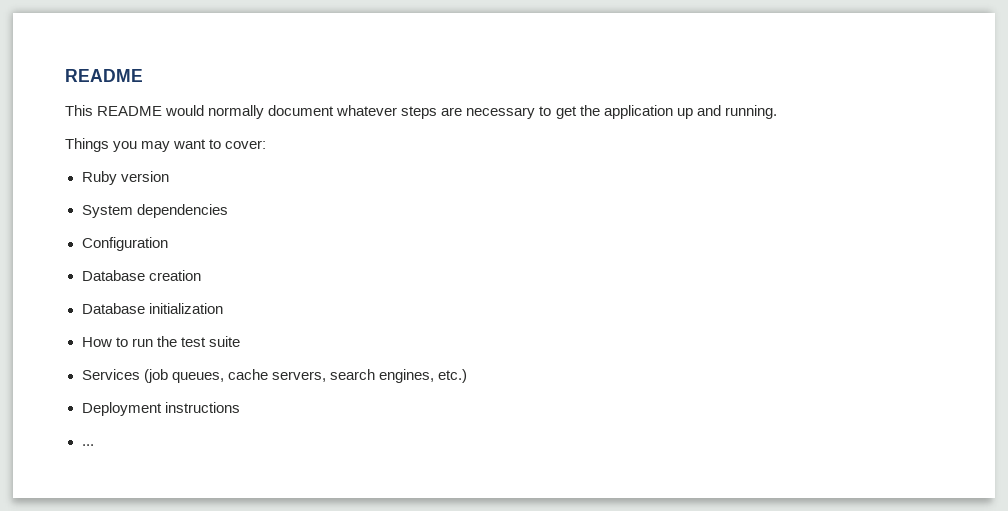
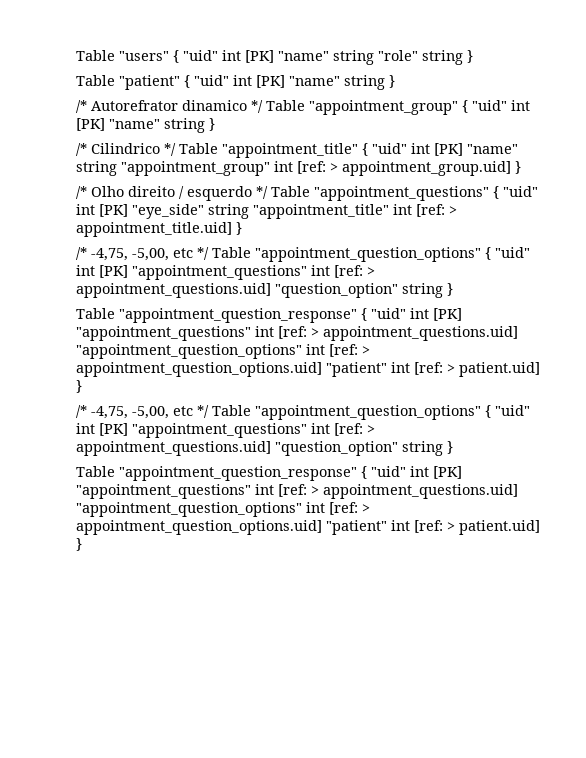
[65,69,143,82] [65,105,777,119] [65,138,267,152] [81,171,169,185] [81,204,228,218] [81,237,168,251] [81,270,201,281] [81,303,223,314] [81,336,240,347] [81,369,467,383] [81,402,240,416] [81,444,94,446] README // This README would normally document whatever steps are necessary to get the application up and running. // Things you may want to cover: // Ruby version // System dependencies // Configuration // Database creation // Database initialization // How to run the test suite // Services (job queues, cache servers, search engines, etc.) // Deployment instructions // ... -> [76,50,473,65] [76,75,395,90] [76,100,530,115] [76,118,215,133] [76,143,518,158] [76,161,521,176] [76,186,538,201] [76,204,457,219] [76,222,242,237] [76,247,530,262] [76,265,375,280] [76,283,453,298] [76,308,462,323] [76,326,518,341] [76,344,370,359] [76,362,540,377] [76,380,82,393] [76,405,530,420] [76,423,375,438] [76,441,453,456] [76,466,462,481] [76,484,518,499] [76,502,370,517] [76,520,540,535] [76,538,82,551] Table "users" { "uid" int [PK] "name" string "role" string } // Table "patient" { "uid" int [PK] "name" string } // /* Autorefrator dinamico */ Table "appointment_group" { "uid" int [PK] "name" string } // /* Cilindrico */ Table "appointment_title" { "uid" int [PK] "name" string "appointment_group" int [ref: > appointment_group.uid] } // /* Olho direito / esquerdo */ Table "appointment_questions" { "uid" int [PK] "eye_side" string "appointment_title" int [ref: > appointment_title.uid] } // /* -4,75, -5,00, etc */ Table "appointment_question_options" { "uid" int [PK] "appointment_questions" int [ref: > appointment_questions.uid] "question_option" string } // Table "appointment_question_response" { "uid" int [PK] "appointment_questions" int [ref: > appointment_questions.uid] "appointment_question_options" int [ref: > appointment_question_options.uid] "patient" int [ref: > patient.uid] } // /* -4,75, -5,00, etc */ Table "appointment_question_options" { "uid" int [PK] "appointment_questions" int [ref: > appointment_questions.uid] "question_option" string } // Table "appointment_question_response" { "uid" int [PK] "appointment_questions" int [ref: > appointment_questions.uid] "appointment_question_options" int [ref: > appointment_question_options.uid] "patient" int [ref: > patient.uid] }

